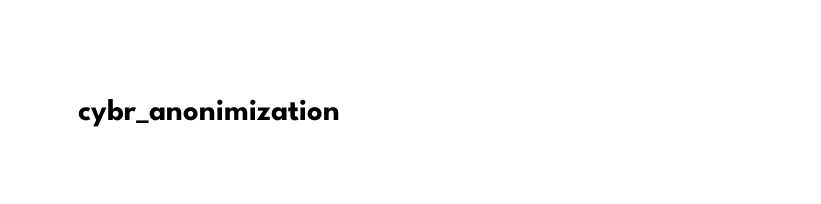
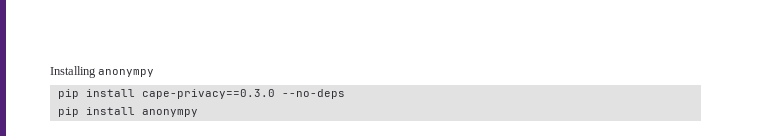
[78,99,340,127] cybr_anonimization -> [50,66,155,78] [57,89,345,99] [57,107,198,117] Installing anonympy // pip install cape-privacy==0.3.0 --no-deps // pip install anonympy

